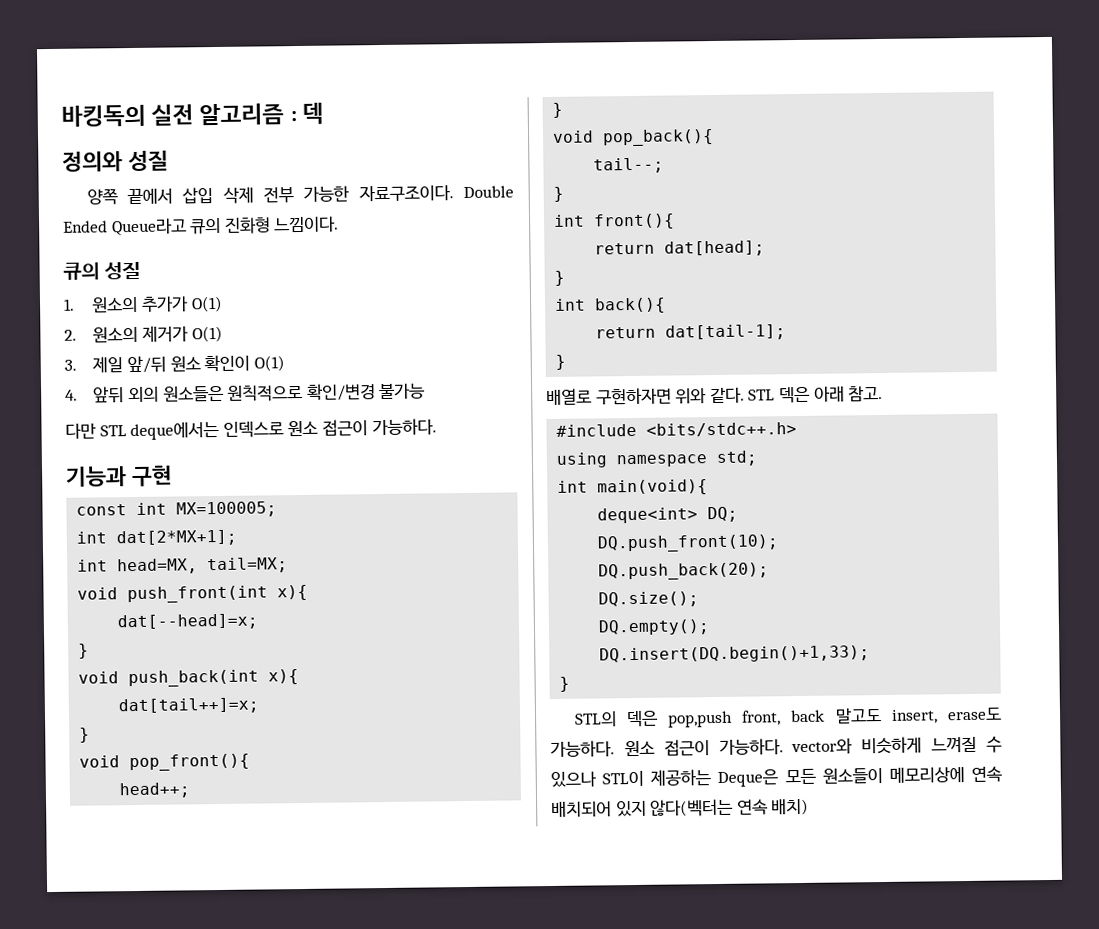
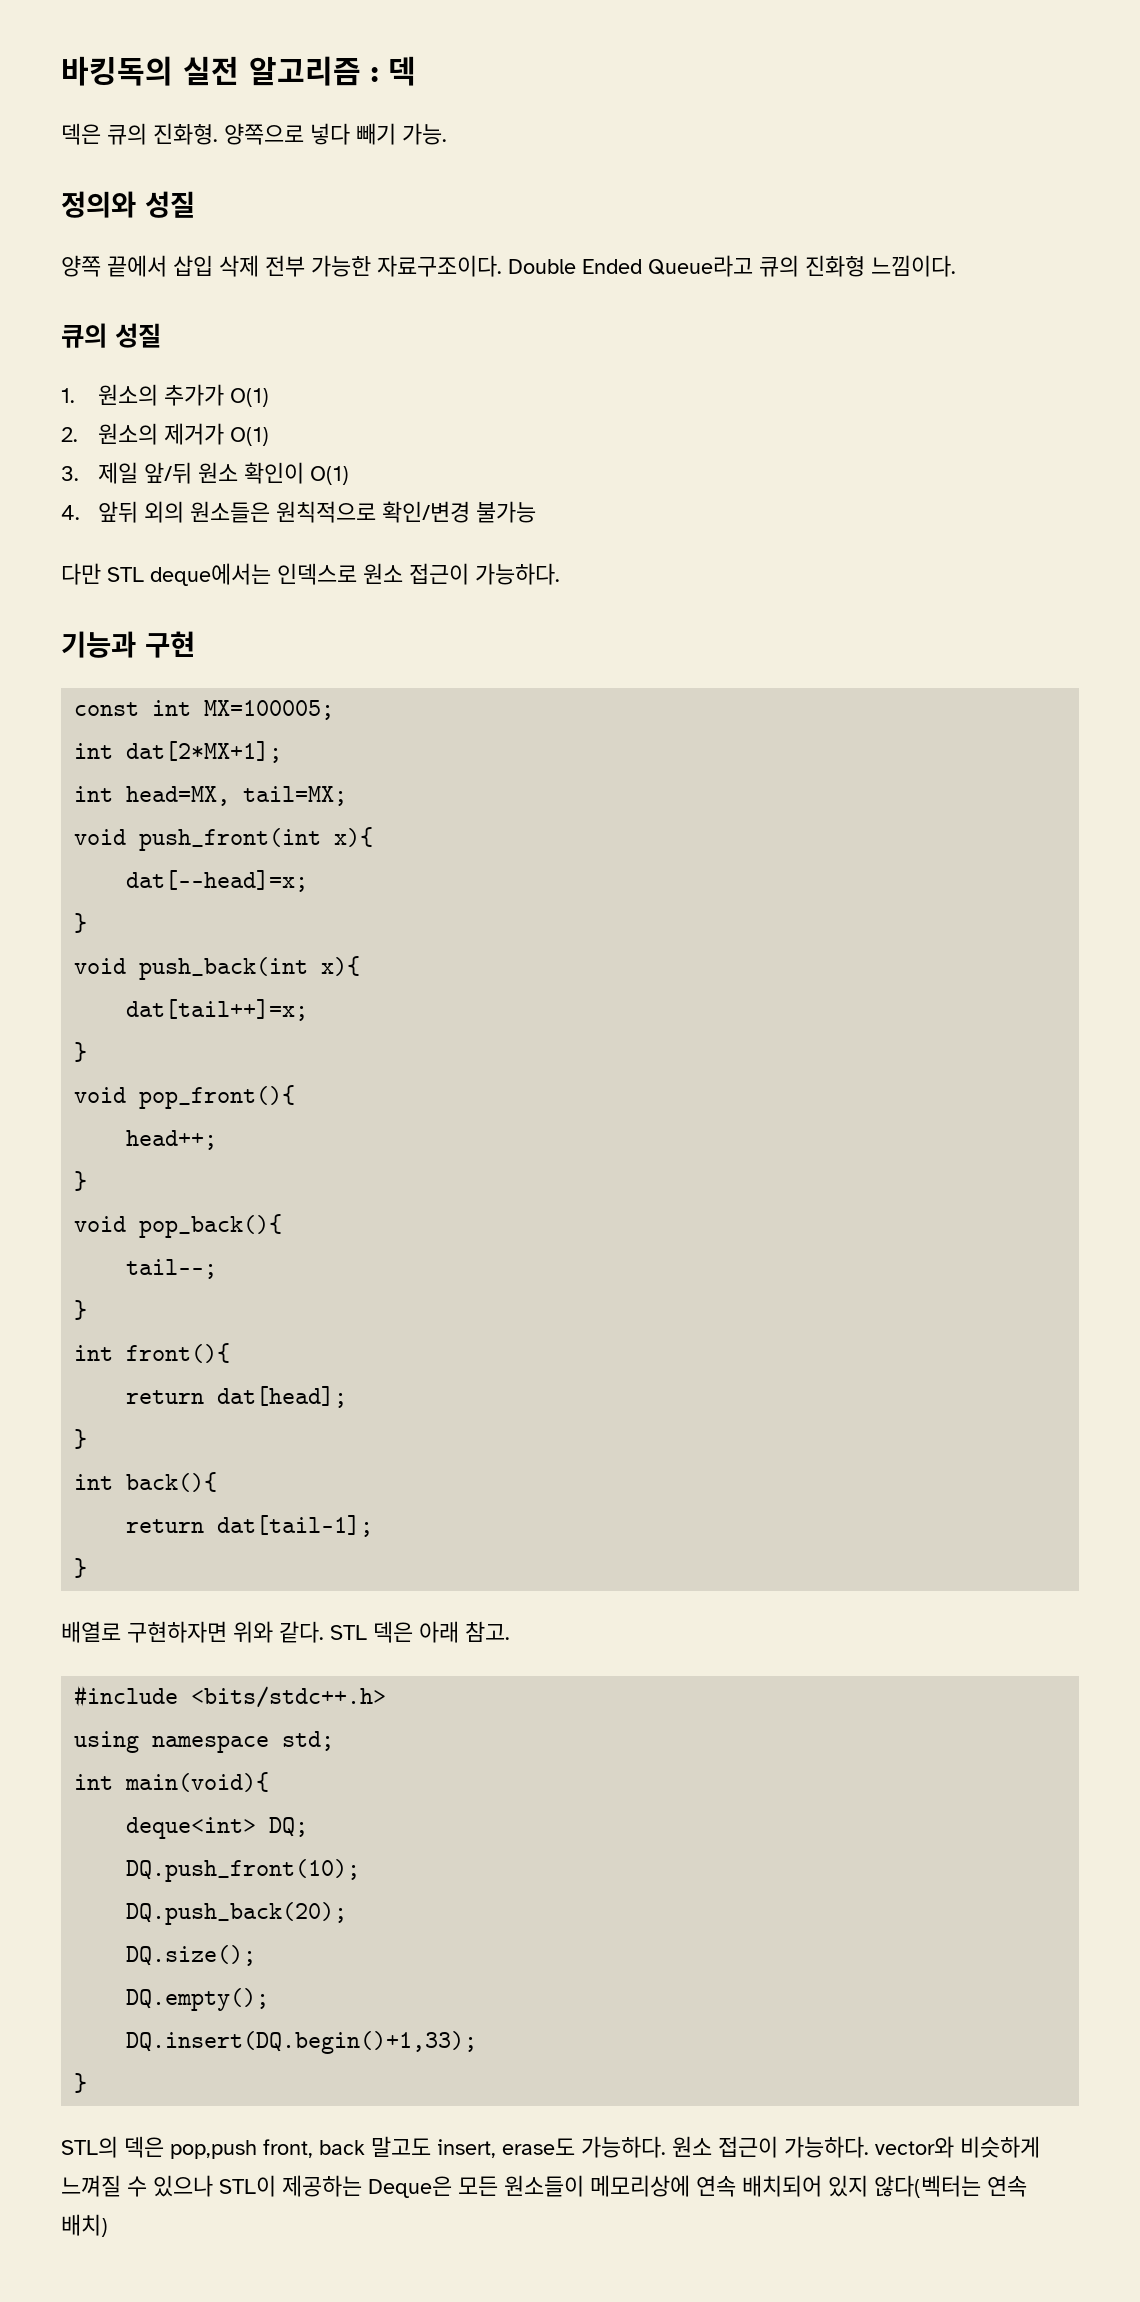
(324, 113) none -> [61,123,447,145] // 덱은 큐의 진화형. 양쪽으로 넣다 빼기 가능.

